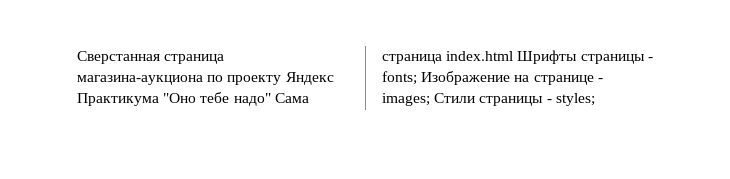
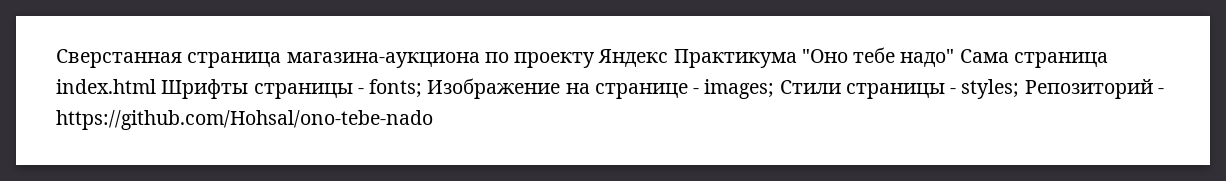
(595, 99) none -> [1024,79,1164,99] [56,110,433,130] Репозиторий - https://github.com/Hohsal/ono-tebe-nado

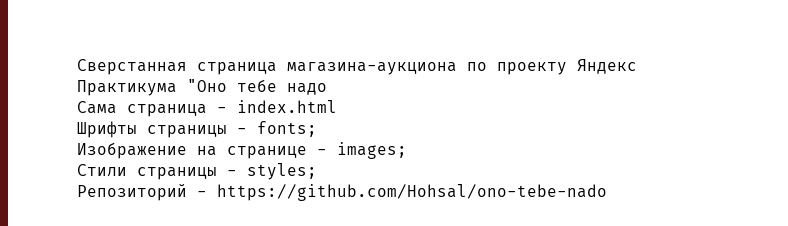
[900,49,955,67] надо" -> [287,83,327,95] надо //
(1108, 60) none -> [217,107,227,113] -
(156, 86) none -> (337, 106) //
(423, 88) none -> (317, 129) //
(775, 89) none -> (407, 150) //
(1020, 89) none -> (317, 171) //

